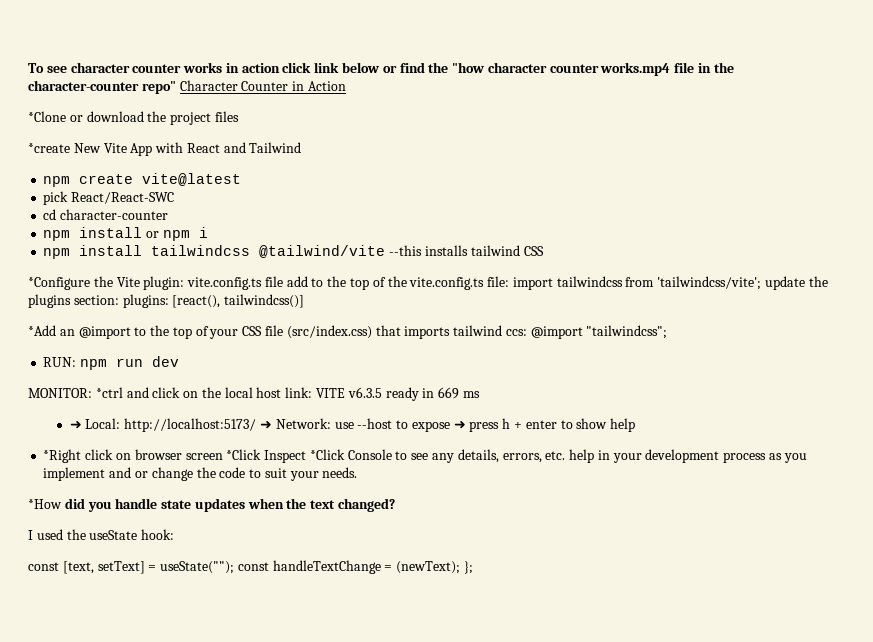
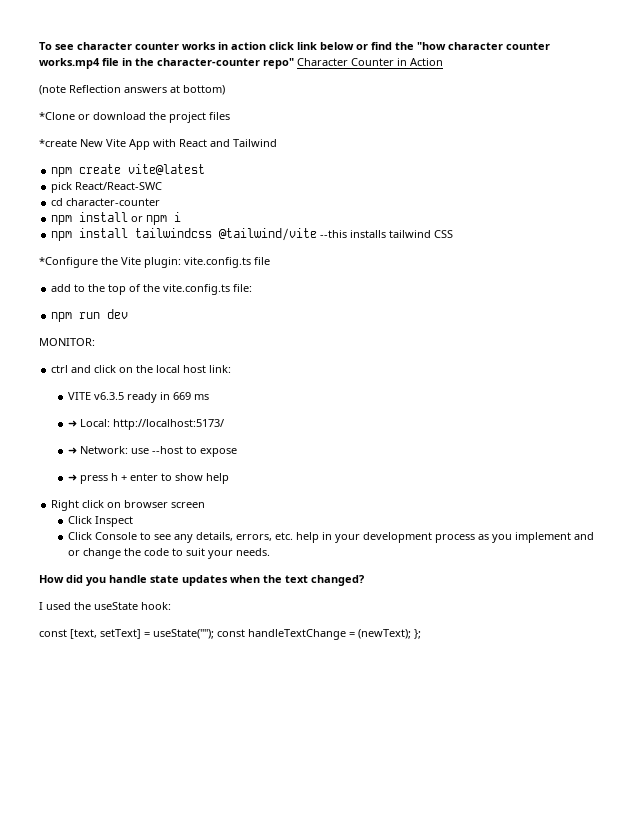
(346, 86) none -> [39,85,225,95] // (note Reflection answers at bottom)
(283, 281) none -> (270, 261) //
[512,276,828,290] [28,294,305,308] [28,325,668,339] [43,357,77,367] import tailwindcss from 'tailwindcss/vite'; update the plugins section: plugins: [react(), tailwindcss()] // *Add an @import to the top of your CSS file (src/index.css) that imports tailwind ccs: @import "tailwindcss"; // RUN: -> (253, 288) //
[95,387,123,398] *ctrl -> [51,365,69,373] // ctrl
(313, 392) none -> (232, 369) //
(257, 425) none -> (225, 424) //
(450, 426) none -> (238, 452) //
[43,449,82,463] *Right -> [51,500,80,511] Right
[226,449,262,460] *Click -> [68,516,93,524] // Click
[309,449,345,460] *Click -> [68,532,93,540] // Click
[28,499,62,509] *How -> [39,575,64,583] How

